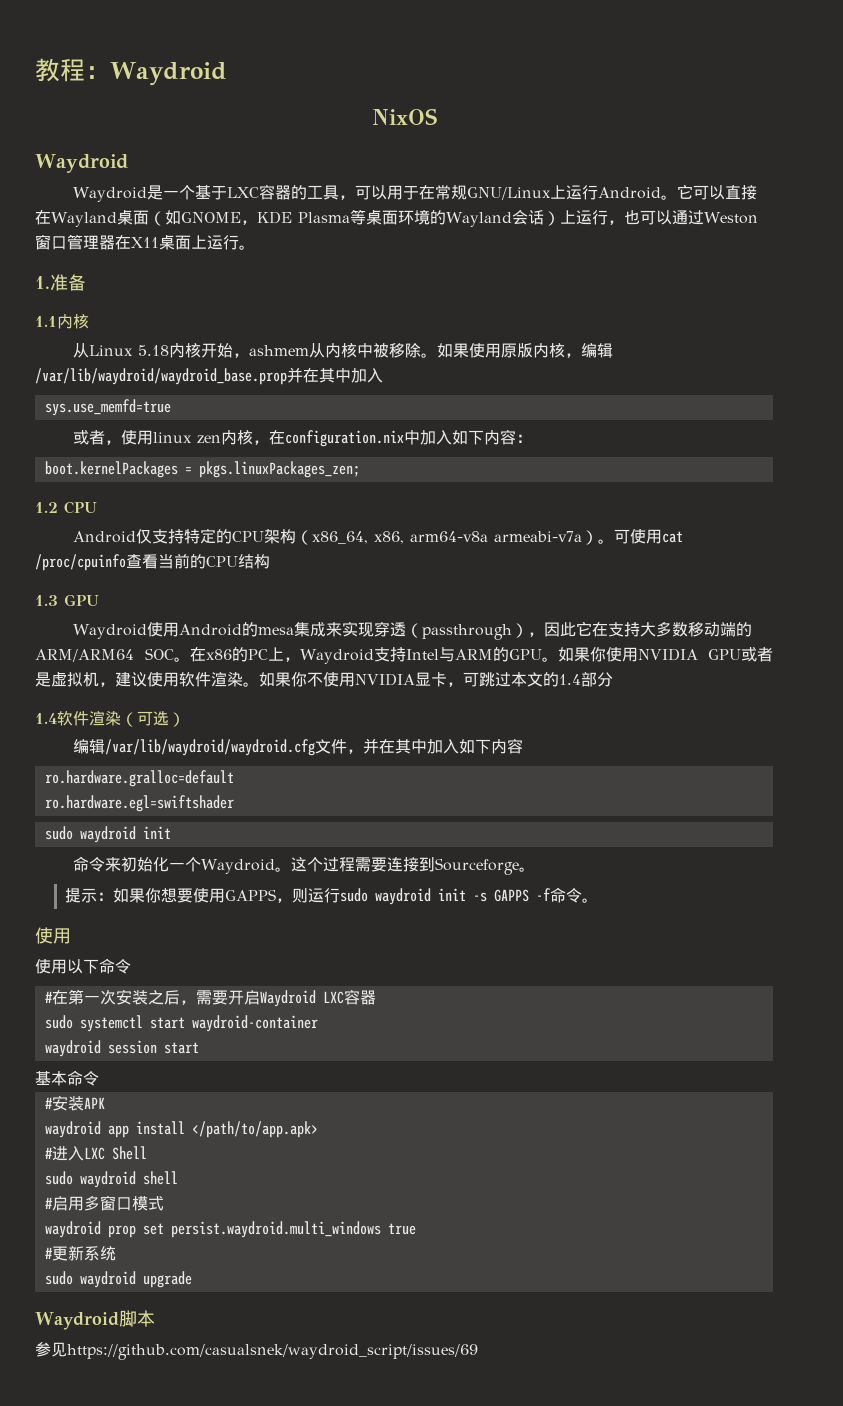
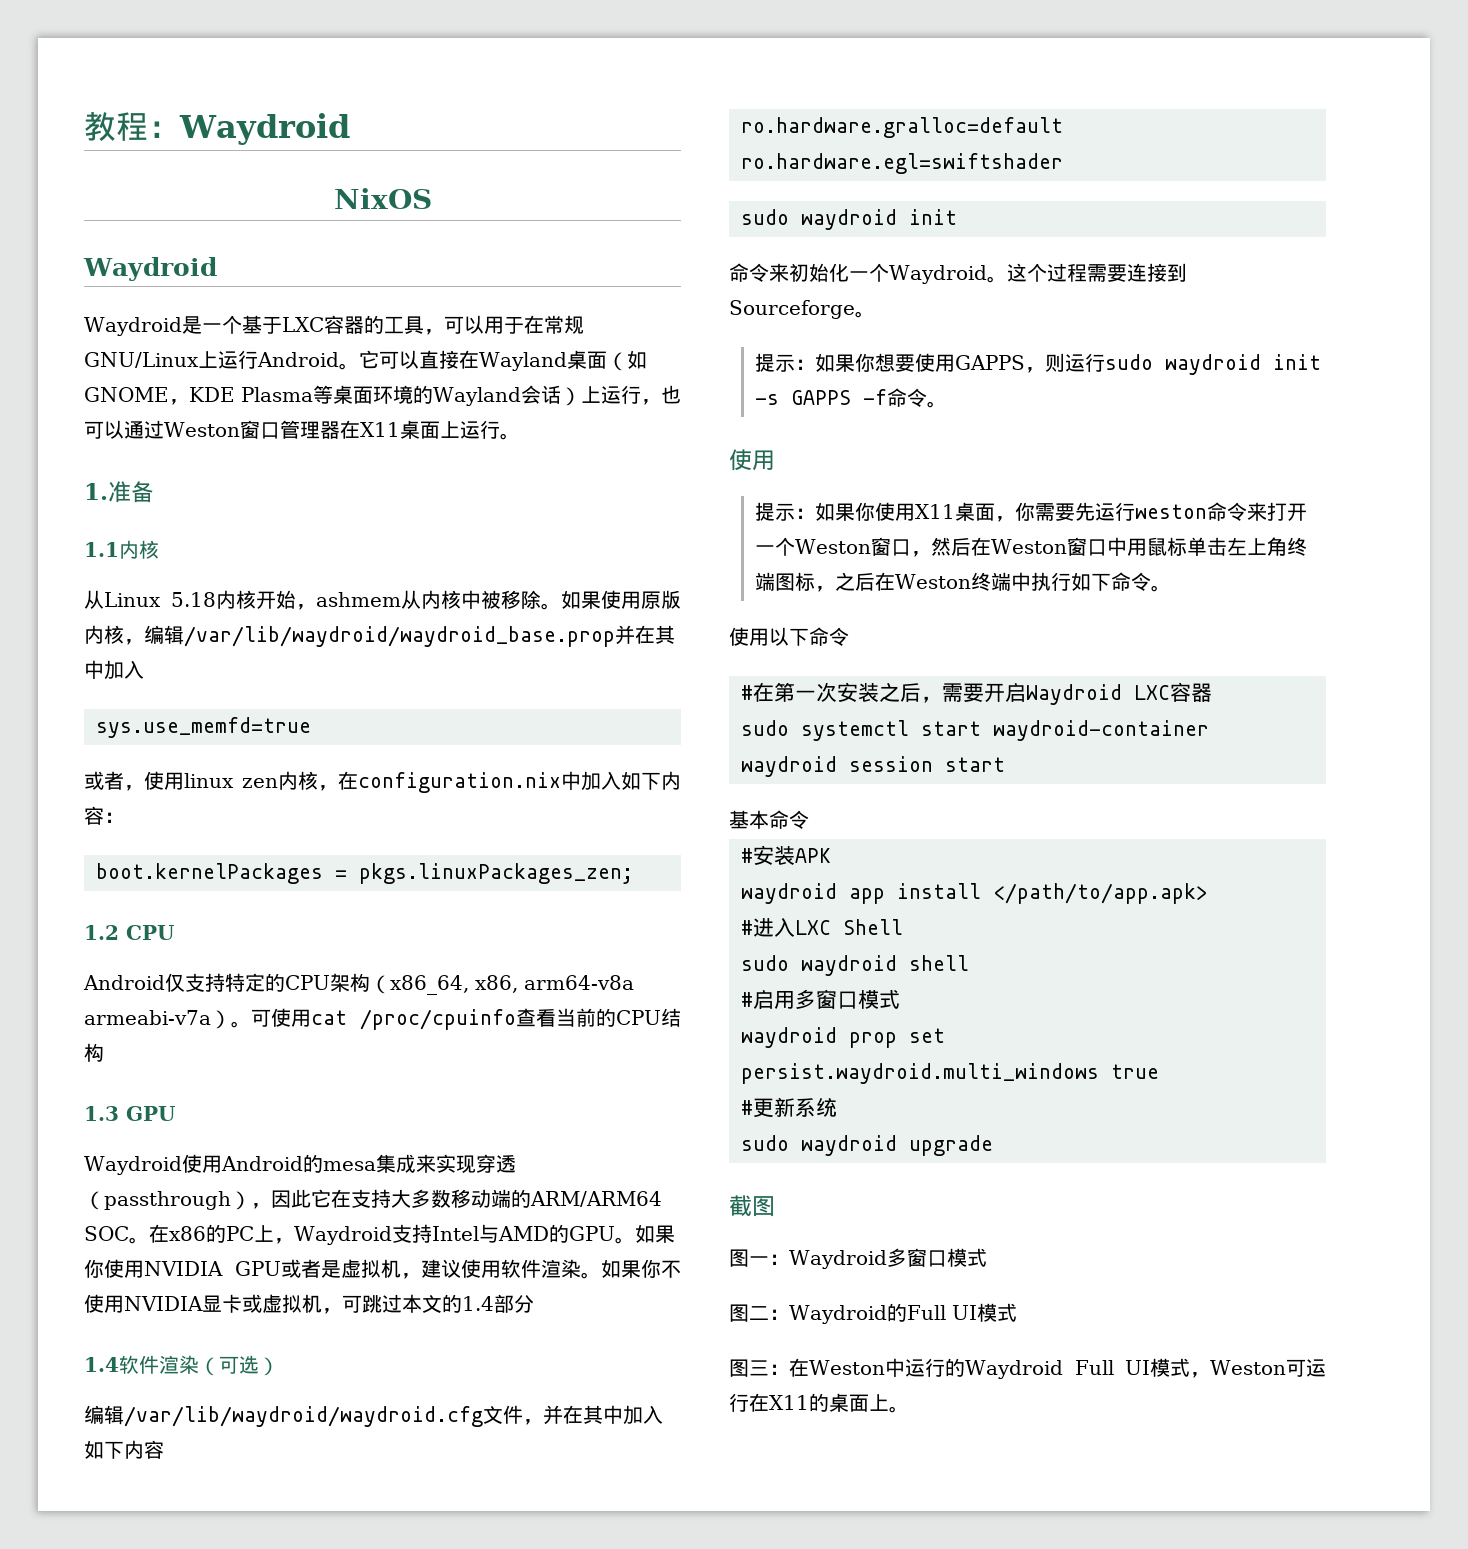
[454,649,493,660] ARM -> [497,1226,549,1241] AMD
(447, 679) none -> [242,1294,322,1313] 或虚拟机
(71, 936) none -> [755,502,1308,522] [755,537,1308,557] [755,572,1172,592] // 提示：如果你使用X11桌面，你需要先运行weston命令来打开一个Weston窗口，然后在Weston窗口中用鼠标单击左上角终端图标，之后在Weston终端中执行如下命令。
[35,1310,155,1330] [35,1342,478,1360] Waydroid脚本 // 参见https://github.com/casualsnek/waydroid_script/issues/69 -> [729,1195,775,1217] [729,1248,987,1269] [729,1303,1017,1324] [729,1358,1326,1379] [729,1393,909,1413] 截图 // 图一：Waydroid多窗口模式 // 图二：Waydroid的Full UI模式 // 图三：在Weston中运行的Waydroid Full UI模式，Weston可运行在X11的桌面上。

